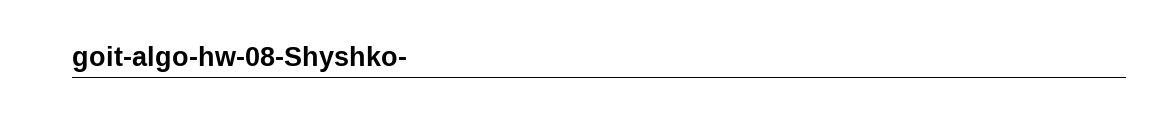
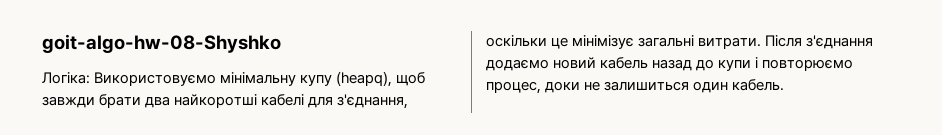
[72,46,407,72] goit-algo-hw-08-Shyshko- -> [42,34,281,53] [42,71,426,87] [42,94,409,109] [486,35,874,49] [486,57,854,71] [486,79,785,94] goit-algo-hw-08-Shyshko // Логіка: Використовуємо мінімальну купу (heapq), щоб завжди брати два найкоротші кабелі для з'єднання, оскільки це мінімізує загальні витрати. Після з'єднання додаємо новий кабель назад до купи і повторюємо процес, доки не залишиться один кабель.

